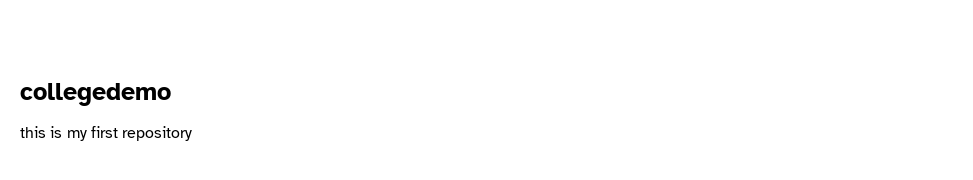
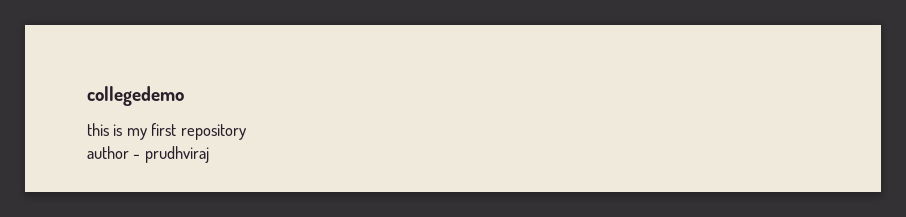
(193, 133) none -> [87,146,209,163] // author - prudhviraj

